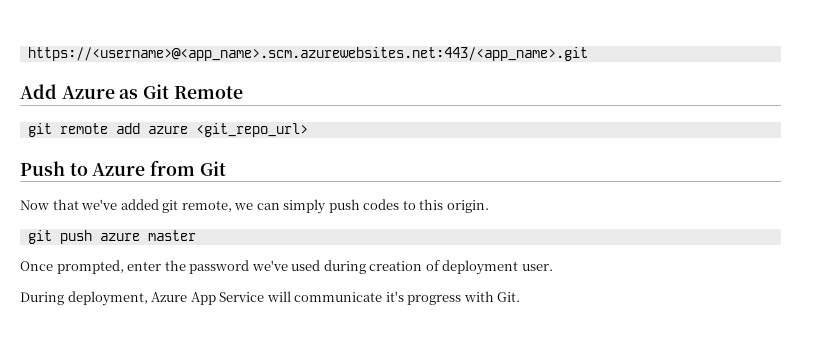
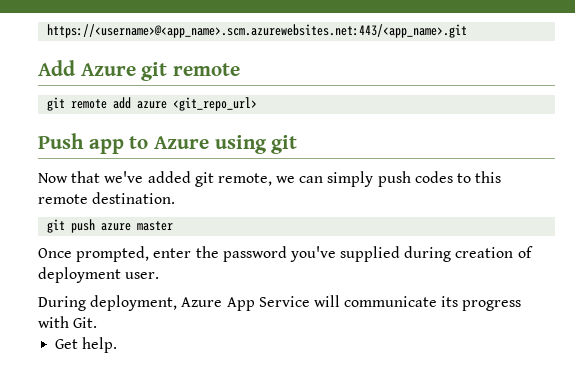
[119,84,243,99] as Git Remote -> [141,62,241,81] git remote
(65, 168) none -> [88,139,124,154] app
[150,160,226,176] from Git -> [214,135,298,154] using git
[446,200,489,213] origin. -> [38,192,176,204] remote destination.
[251,260,321,271] we've used -> [289,246,401,262] you've supplied
[385,291,404,302] it's -> [441,296,459,307] its
(521, 297) none -> [55,337,118,353] // Get help.

